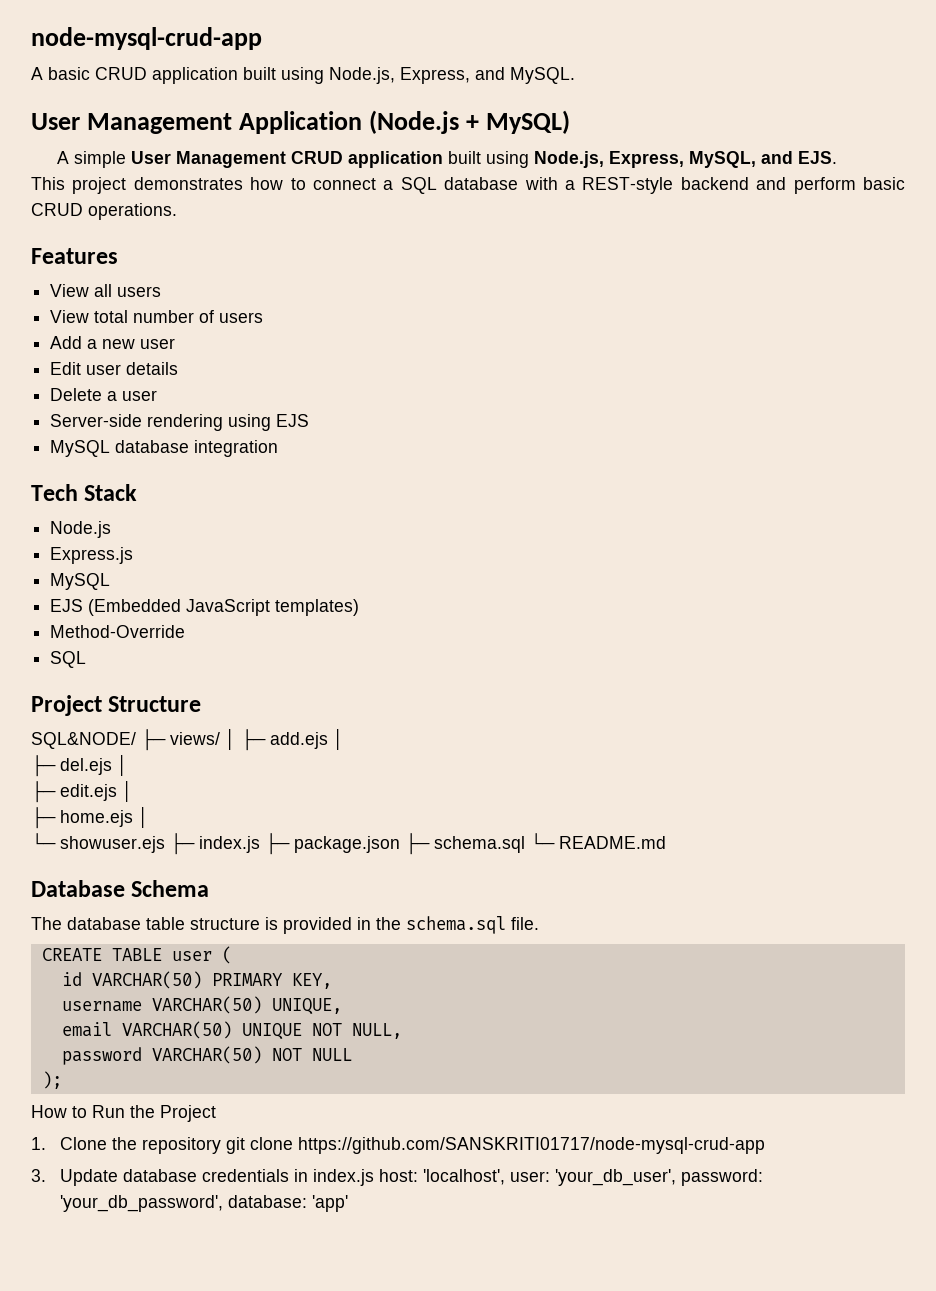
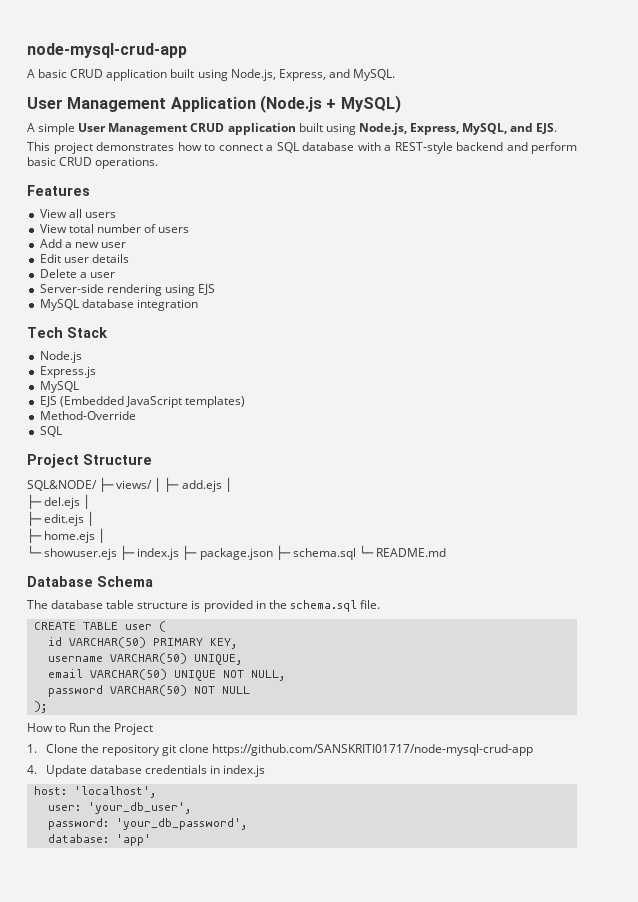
[31,1169,46,1182] 3. -> [27,765,37,774] 4.
(375, 1177) none -> (266, 771) //
(506, 1177) none -> (156, 792) //
(677, 1177) none -> (191, 808) //
(224, 1203) none -> (247, 824) //

